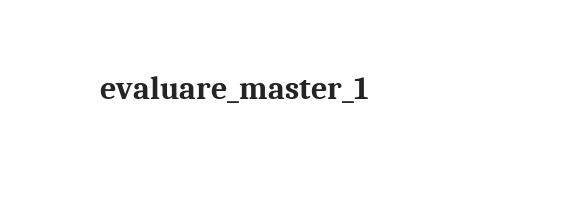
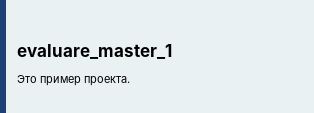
(369, 89) none -> [17,75,130,86] // Это пример проекта.

